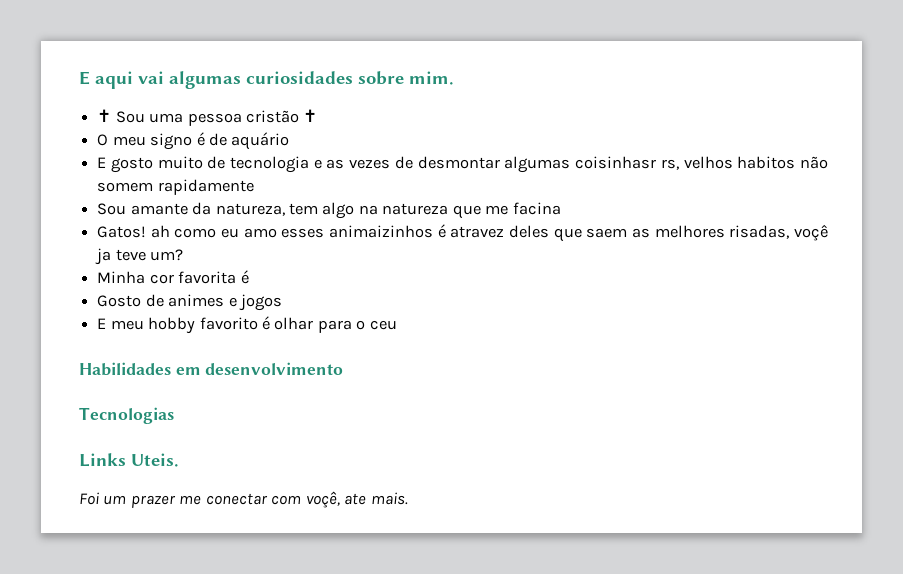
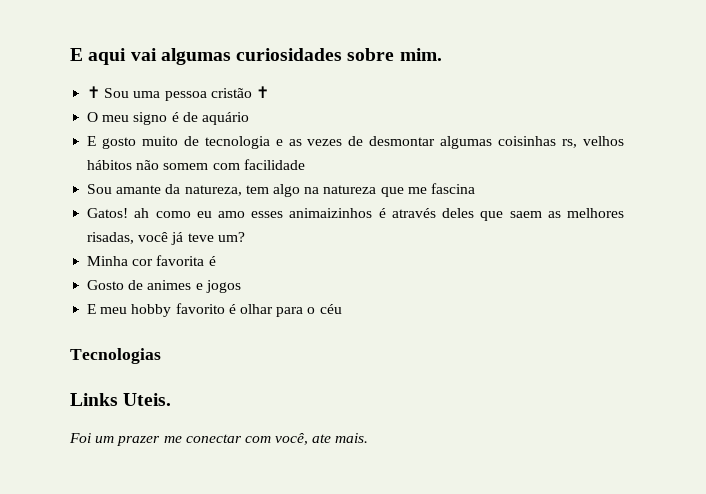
[575,156,657,169] coisinhasr -> [498,136,557,146] coisinhas
[737,156,796,169] habitos -> [87,160,133,170] hábitos
[157,179,254,195] rapidamente -> [212,159,305,170] com facilidade
[512,202,561,215] facina -> [430,183,475,194] fascina
[450,226,505,238] atravez -> [391,208,436,218] através
[794,224,828,241] [95,248,112,265] voçê ja -> [138,232,184,245] você já
[369,320,397,330] [79,362,344,376] ceu // Habilidades em desenvolvimento -> [319,304,342,314] céu
[305,491,340,508] voçê, -> [275,433,309,445] você,

